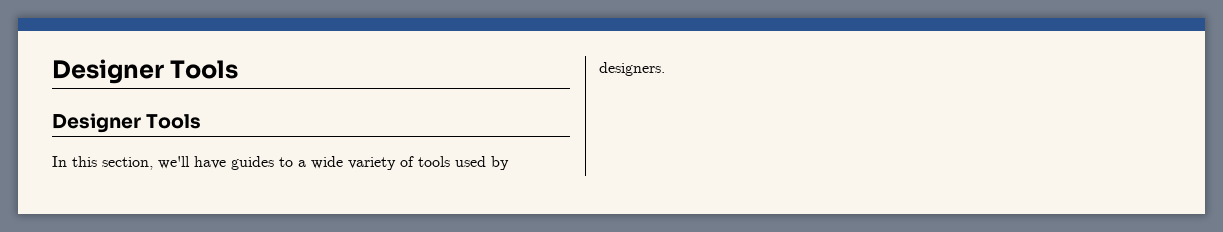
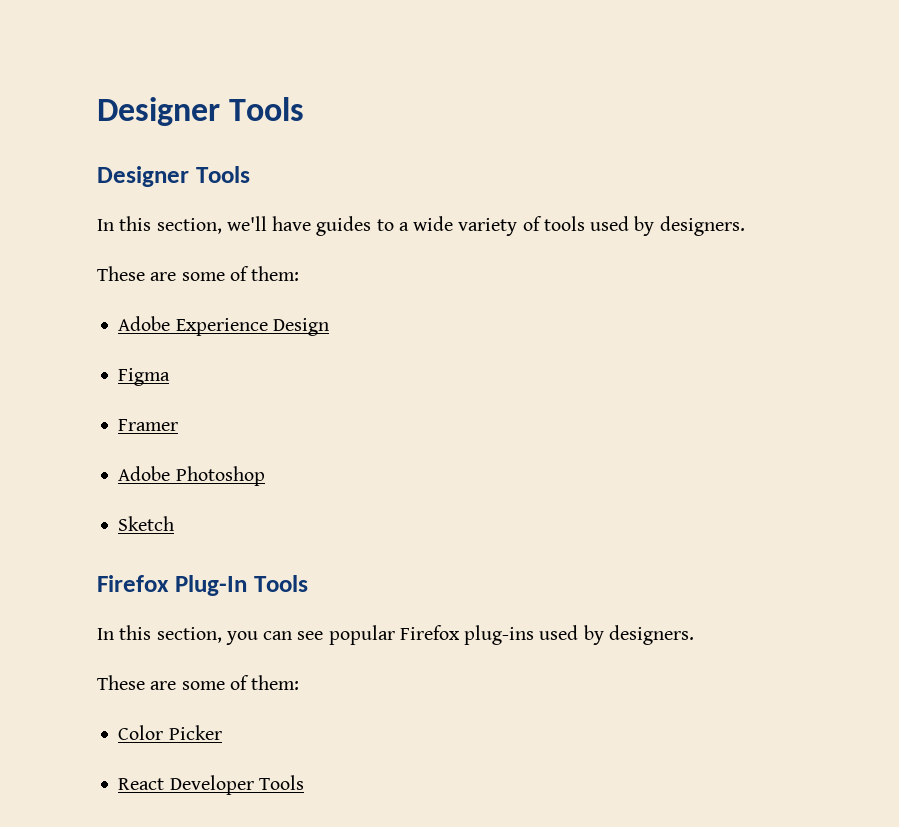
(665, 69) none -> [97,266,300,281] [118,316,329,336] [118,368,171,386] [118,419,179,431] [118,466,265,486] [118,516,175,531] [97,575,308,596] [97,625,694,645] [97,675,300,690] [118,725,222,740] [118,775,304,795] // These are some of them: // Adobe Experience Design // Figma // Framer // Adobe Photoshop // Sketch // Firefox Plug-In Tools // In this section, you can see popular Firefox plug-ins used by designers. // These are some of them: // Color Picker // React Developer Tools

